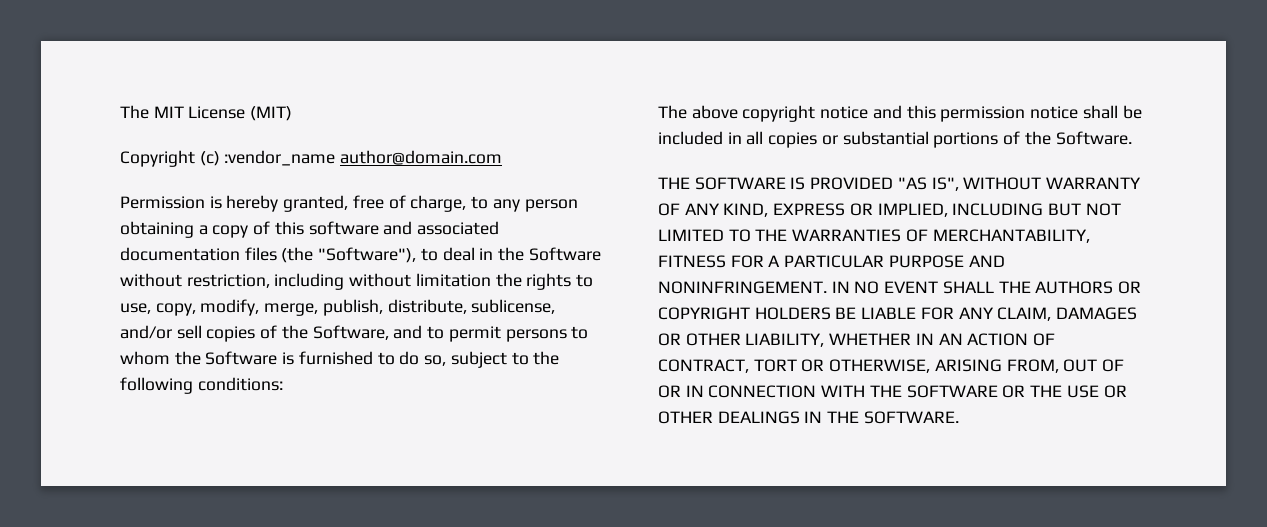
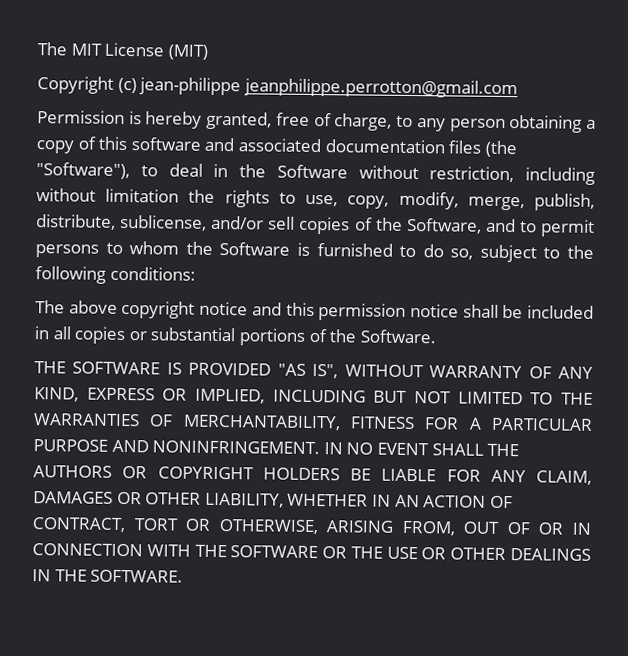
[224,150,503,166] :vendor_name author@domain.com -> [139,77,518,99] jean-philippe jeanphilippe.perrotton@gmail.com

